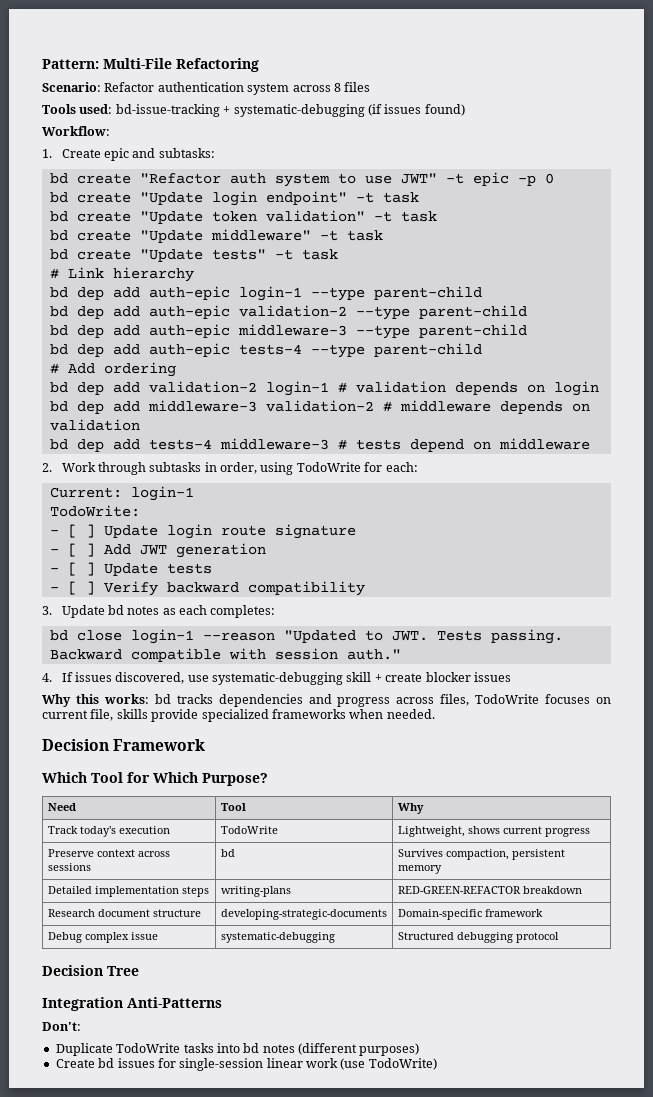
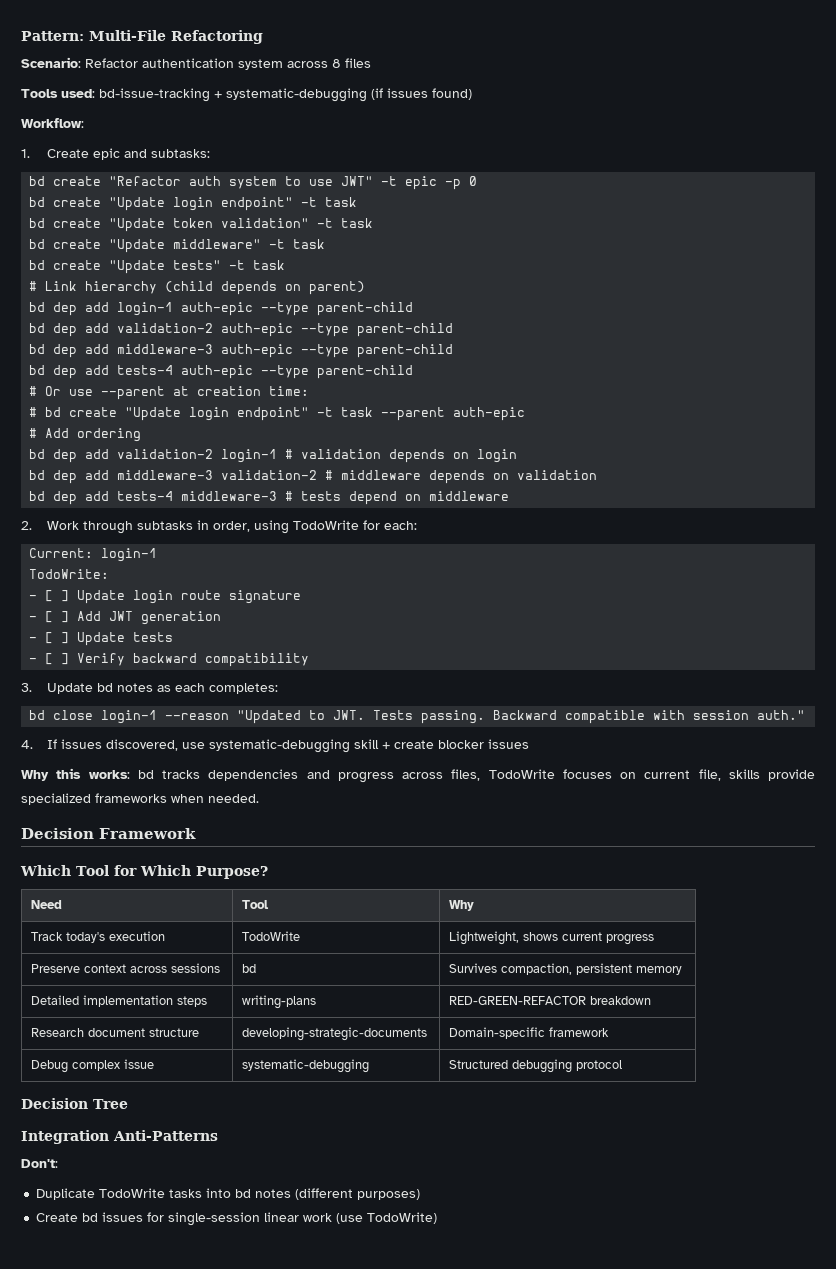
[49,286,482,301] [49,305,527,320] [49,324,527,339] [49,343,482,358] // bd dep add auth-epic login-1 --type parent-child // bd dep add auth-epic validation-2 --type parent-child // bd dep add auth-epic middleware-3 --type parent-child // bd dep add auth-epic tests-4 --type parent-child -> [165,281,366,295] [29,302,414,316] [29,323,454,337] [29,344,454,358] [29,365,414,379] [29,386,310,400] [29,407,526,421] (child depends on parent) // bd dep add login-1 auth-epic --type parent-child // bd dep add validation-2 auth-epic --type parent-child // bd dep add middleware-3 auth-epic --type parent-child // bd dep add tests-4 auth-epic --type parent-child // # Or use --parent at creation time: // # bd create "Update login endpoint" -t task --parent auth-epic

